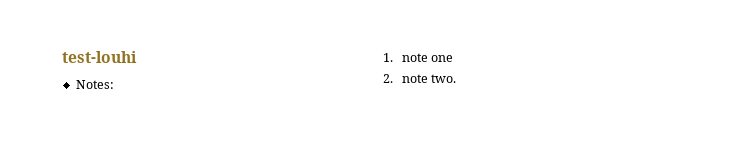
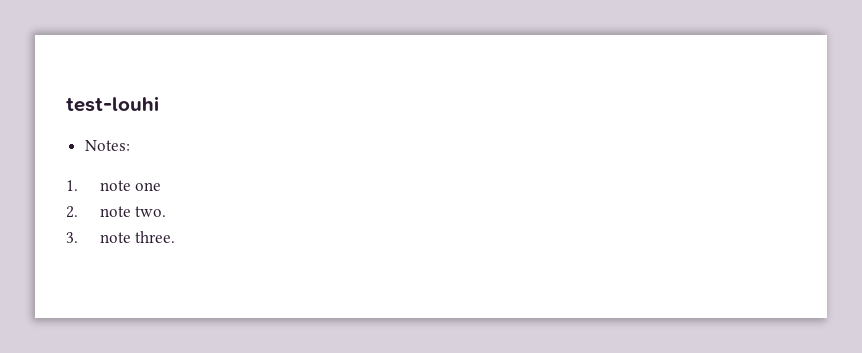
(457, 78) none -> [66,231,176,243] // 3. note three.

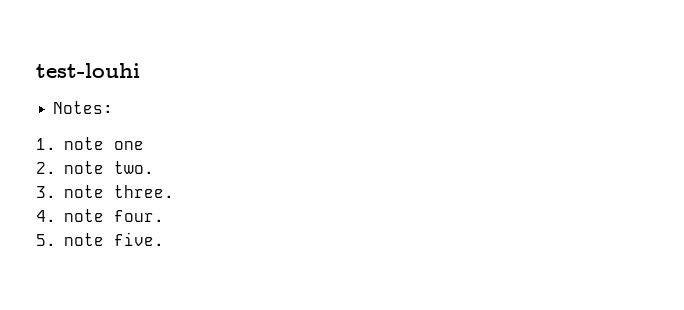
(176, 237) none -> [36,209,164,222] [36,232,164,246] // 4. note four. // 5. note five.

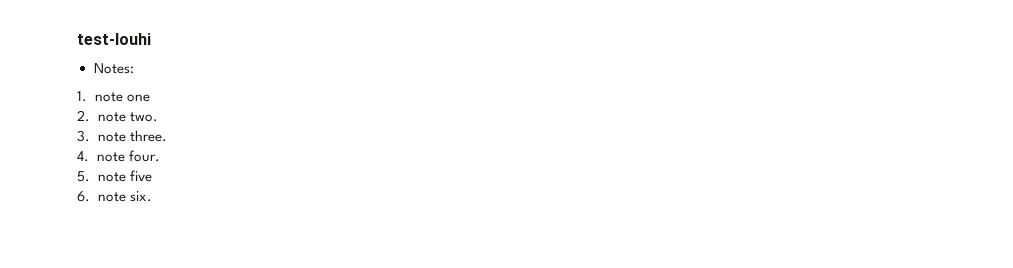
[113,232,164,246] five. -> [129,170,152,182] [77,191,152,202] five // 6. note six.

